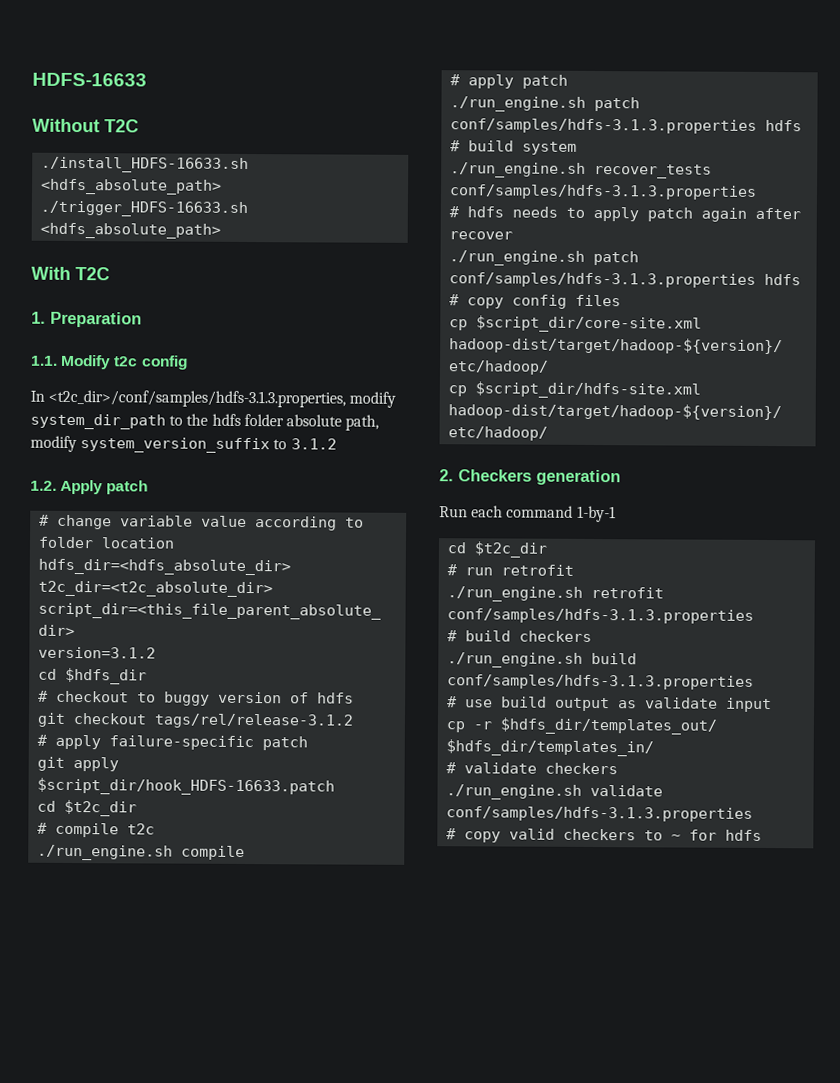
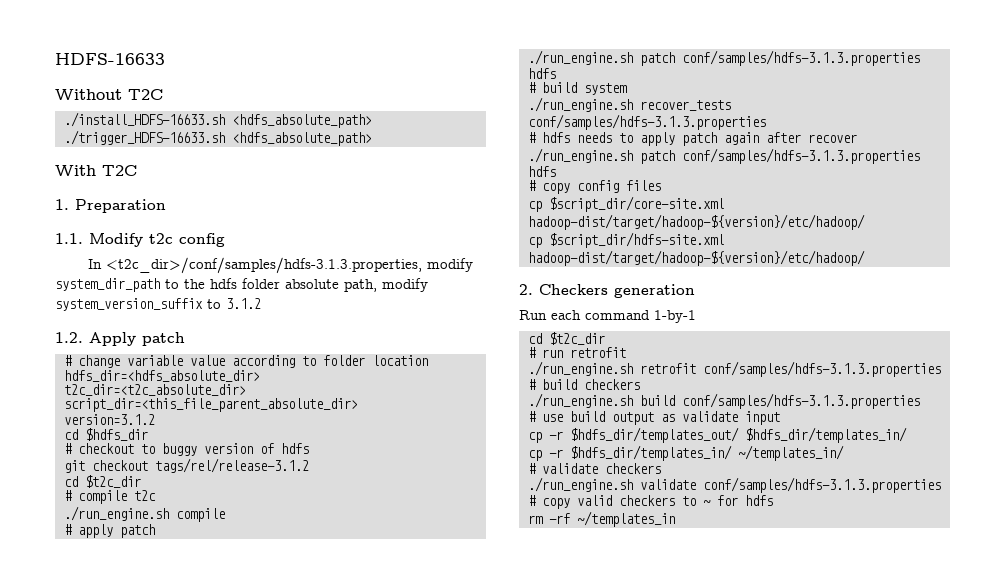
[37,734,309,751] [37,756,120,772] [37,777,336,796] // # apply failure-specific patch // git apply $script_dir/hook_HDFS-16633.patch -> (309, 465) none
(655, 748) none -> [527,445,844,461] // cp -r $hdfs_dir/templates_in/ ~/templates_in/
(763, 835) none -> [527,511,675,527] // rm -rf ~/templates_in

